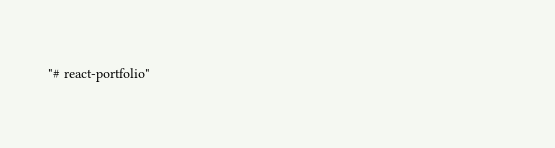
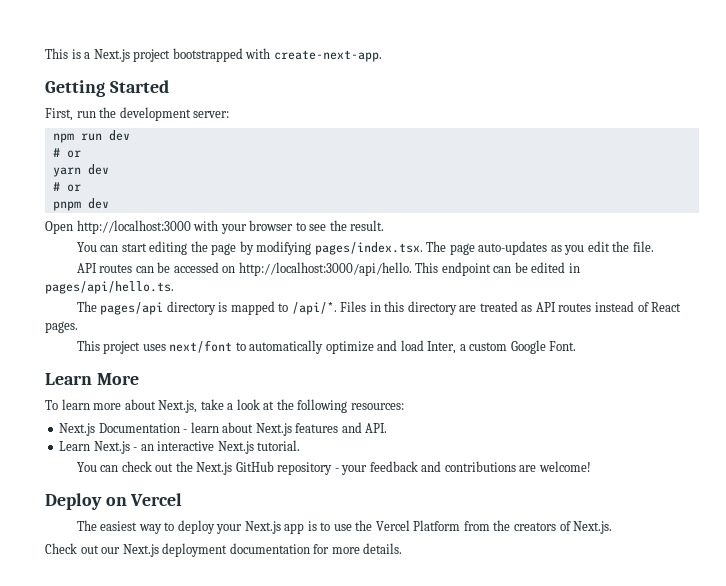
[48,68,150,82] "# react-portfolio" -> [45,48,382,62] [45,80,169,97] [45,107,230,121] [52,130,130,143] [52,148,81,158] [52,164,109,177] [52,182,81,192] [52,198,109,211] [45,220,385,234] [76,241,654,255] [76,262,580,276] [45,281,174,294] [76,301,682,315] [45,321,78,333] [76,340,577,354] [45,373,139,385] [45,399,404,413] [59,422,388,436] [59,440,301,454] [76,461,591,475] [45,493,183,510] [76,520,613,534] [45,543,403,557] This is a Next.js project bootstrapped with create-next-app. // Getting Started // First, run the development server: // npm run dev // # or // yarn dev // # or // pnpm dev // Open http://localhost:3000 with your browser to see the result. // You can start editing the page by modifying pages/index.tsx. The page auto-updates as you edit the file. // API routes can be accessed on http://localhost:3000/api/hello. This endpoint can be edited in pages/api/hello.ts. // The pages/api directory is mapped to /api/*. Files in this directory are treated as API routes instead of React pages. // This project uses next/font to automatically optimize and load Inter, a custom Google Font. // Learn More // To learn more about Next.js, take a look at the following resources: // Next.js Documentation - learn about Next.js features and API. // Learn Next.js - an interactive Next.js tutorial. // You can check out the Next.js GitHub repository - your feedback and contributions are welcome! // Deploy on Vercel // The easiest way to deploy your Next.js app is to use the Vercel Platform from the creators of Next.js. // Check out our Next.js deployment documentation for more details.

